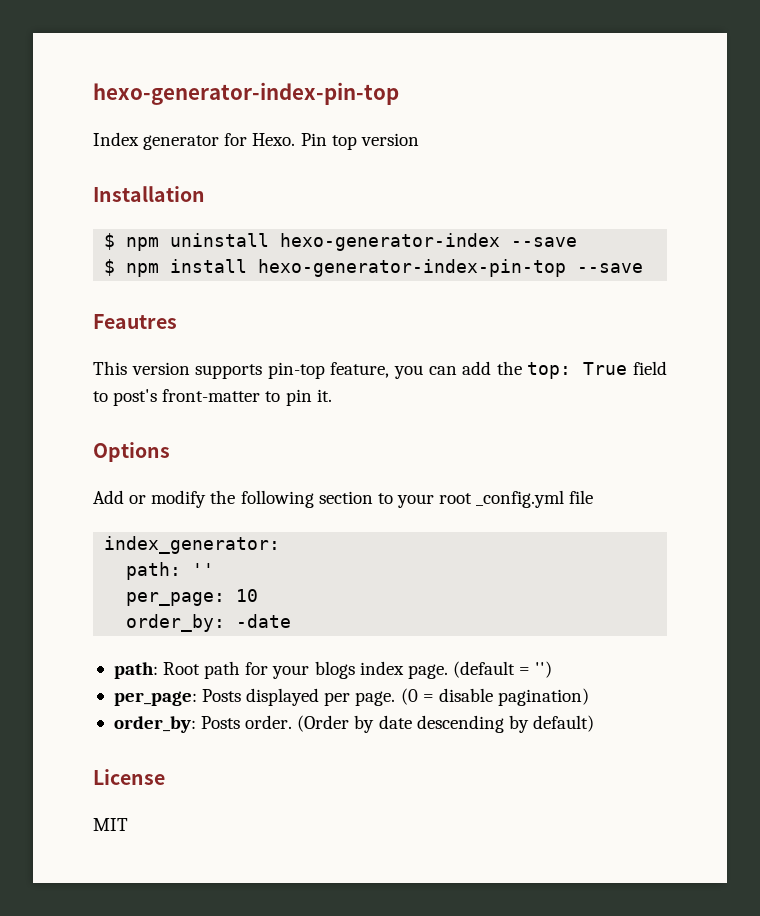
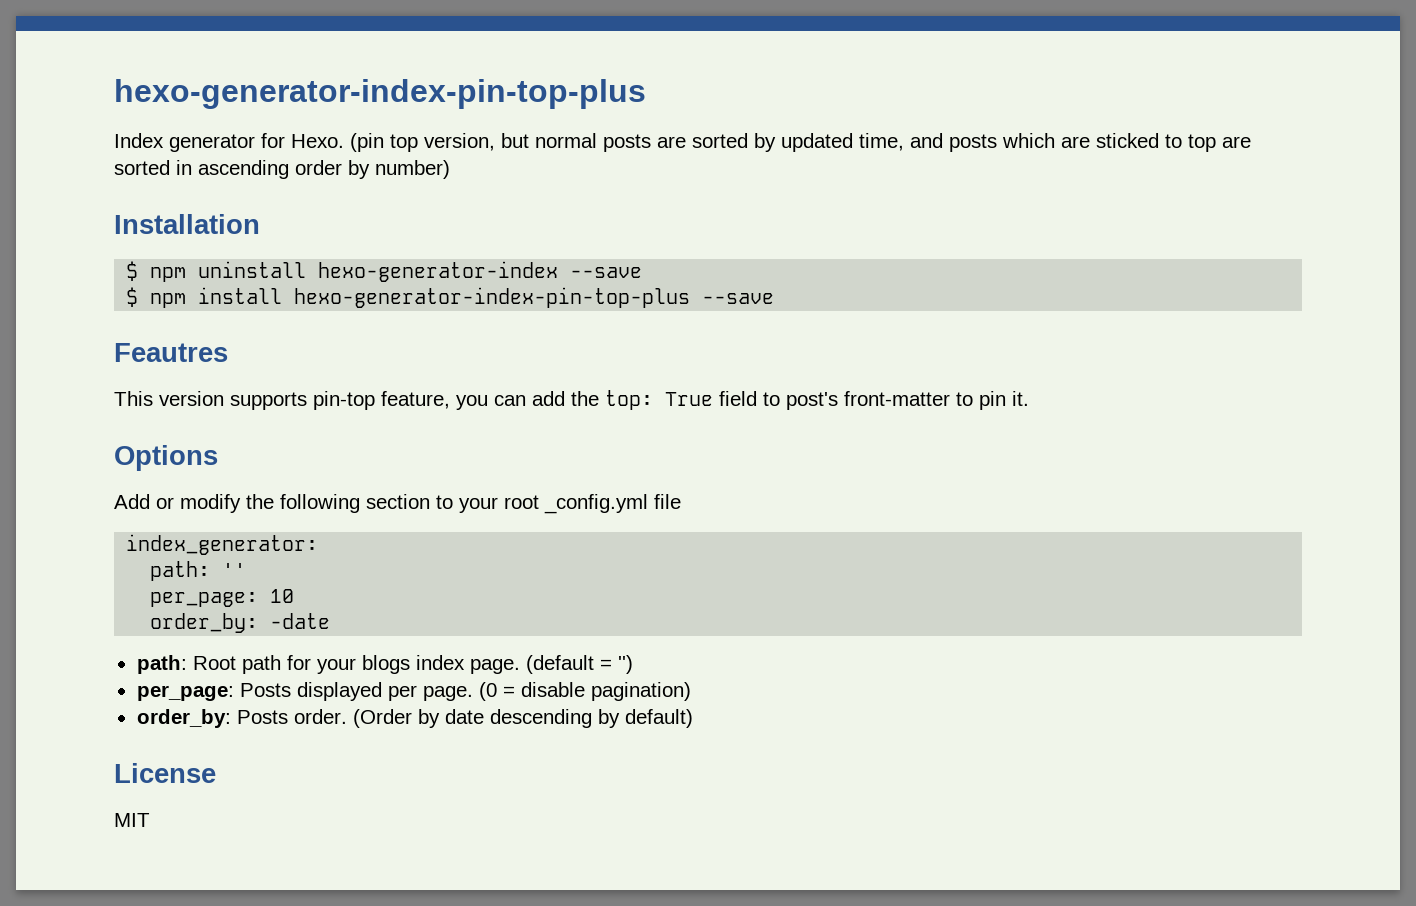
[93,82,399,105] hexo-generator-index-pin-top -> [114,79,646,109] hexo-generator-index-pin-top-plus
[300,133,419,150] Pin top version -> [350,133,1251,152] [114,160,450,179] (pin top version, but normal posts are sorted by updated time, and posts which are sticked to top are sorted in ascending order by number)
[258,259,567,277] hexo-generator-index-pin-top -> [294,287,691,308] hexo-generator-index-pin-top-plus

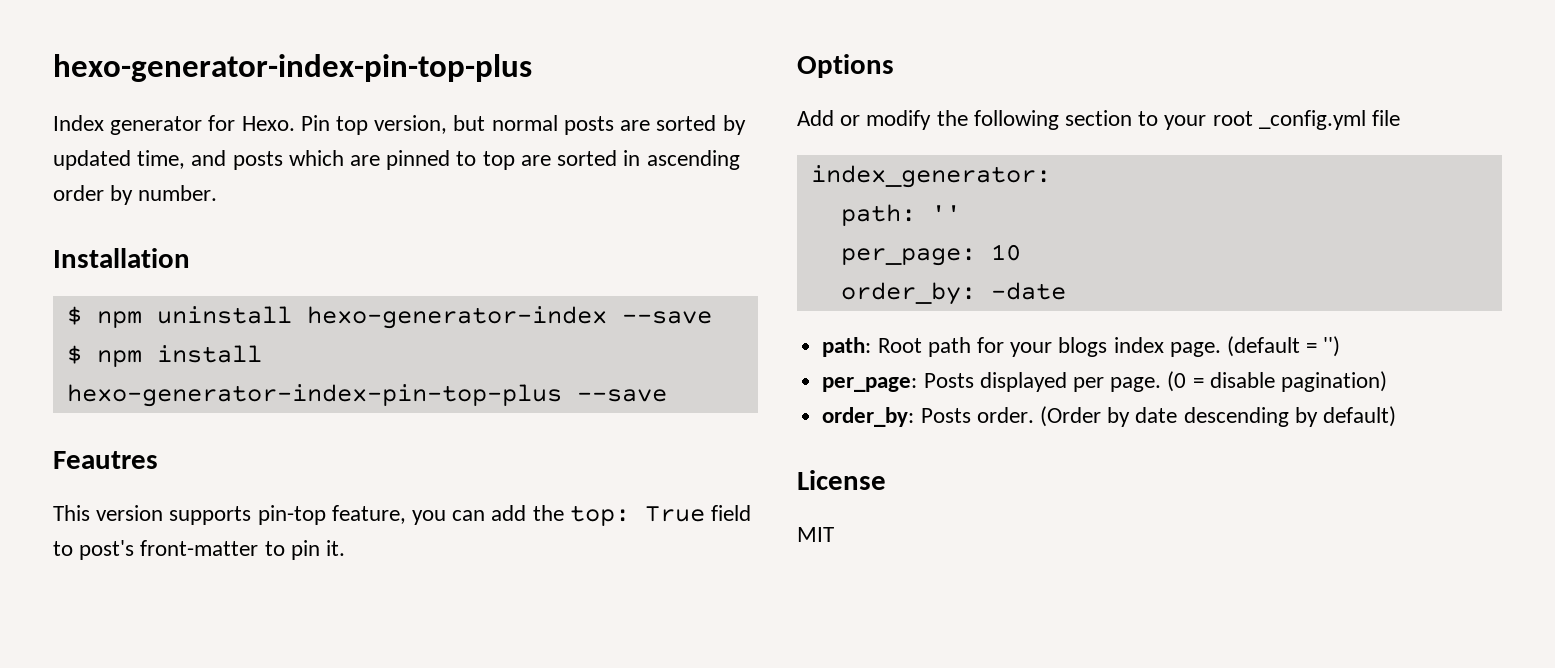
[350,133,384,152] (pin -> [300,115,330,131] Pin
[1096,133,1159,148] sticked -> [386,150,451,170] pinned
[375,160,450,179] number) -> [138,185,218,201] number.

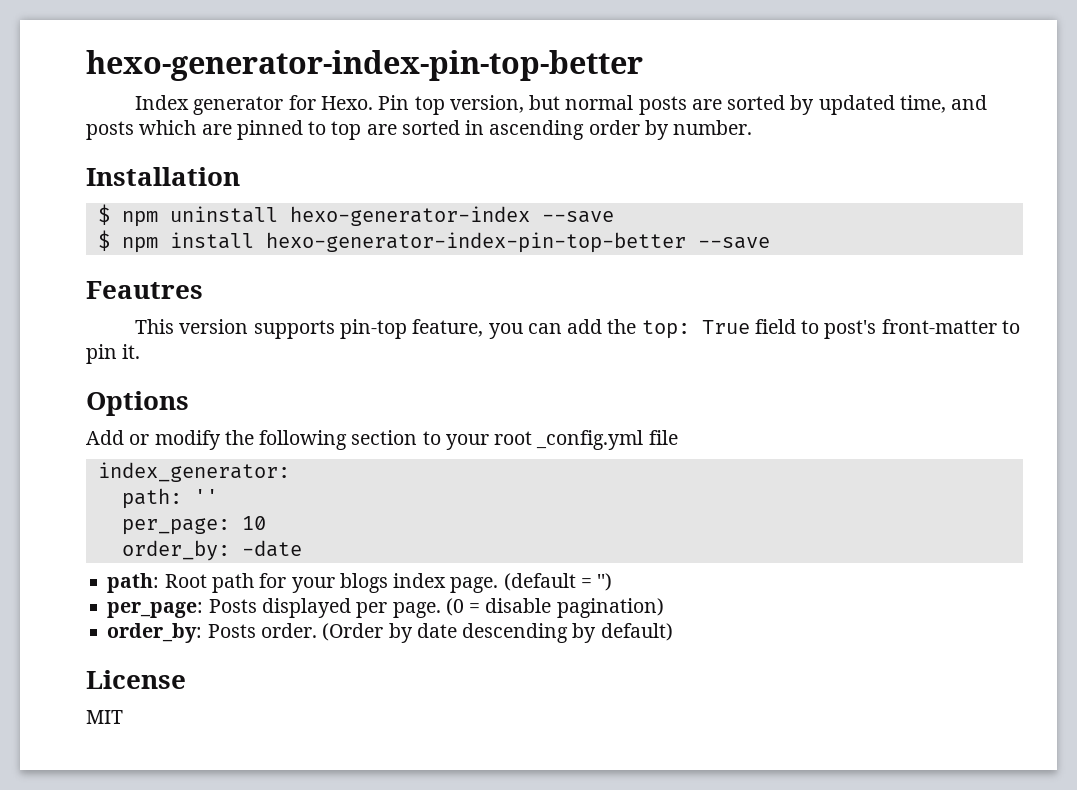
[53,54,532,82] hexo-generator-index-pin-top-plus -> [86,50,643,81] hexo-generator-index-pin-top-better
[66,384,562,407] hexo-generator-index-pin-top-plus -> [265,232,686,253] hexo-generator-index-pin-top-better

